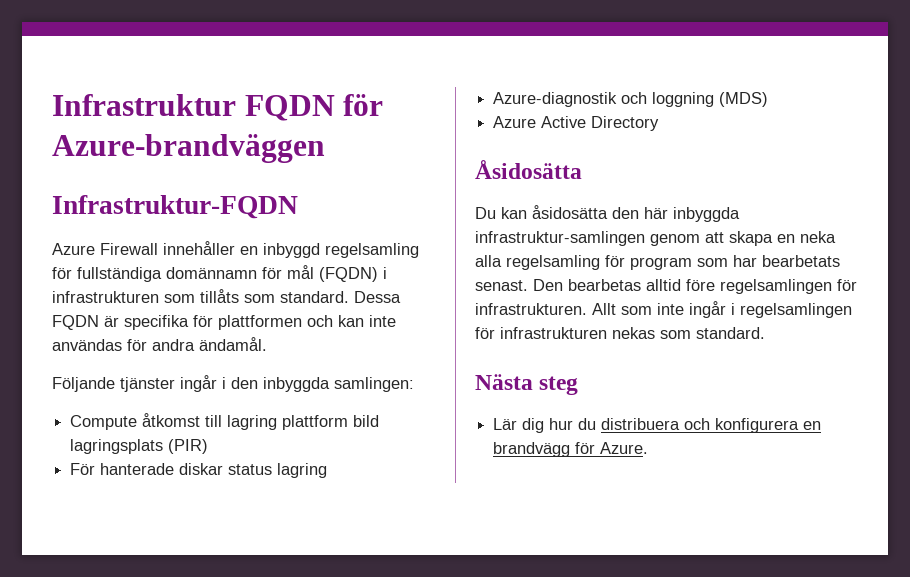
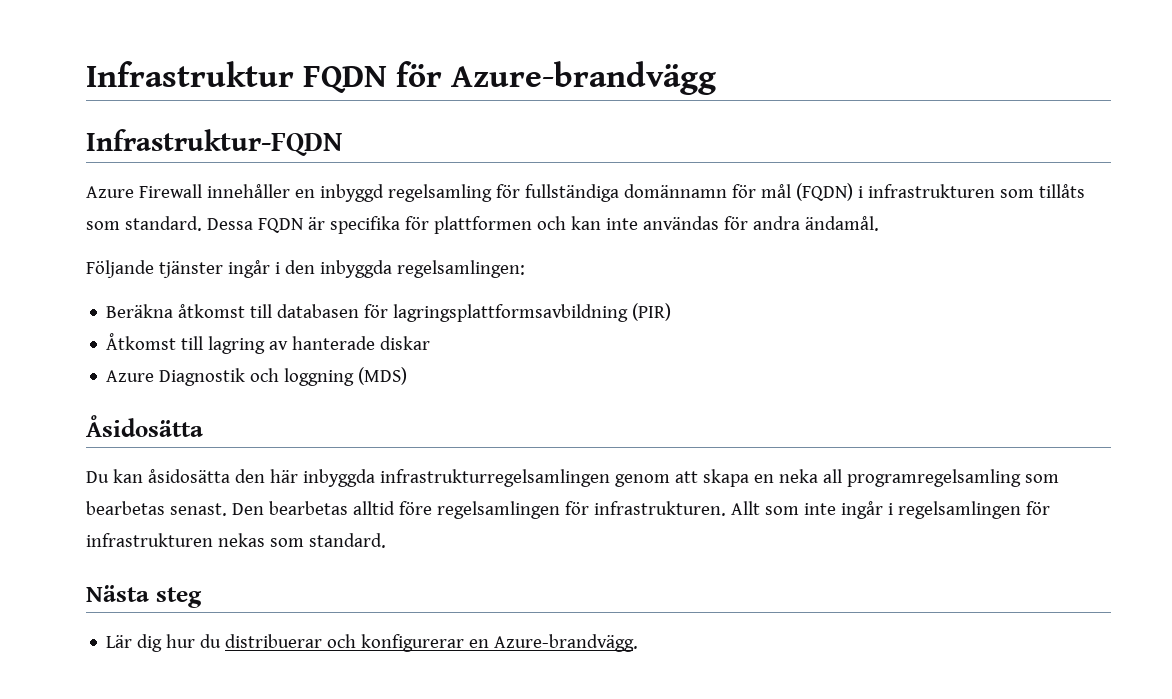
[52,134,325,163] Azure-brandväggen -> [451,61,717,95] Azure-brandvägg
[334,377,414,392] [70,413,380,430] [70,439,209,454] [70,463,96,475] samlingen: // Compute åtkomst till lagring plattform bild lagringsplats (PIR) // För -> [396,260,525,278] [106,303,672,322] [106,333,289,354] regelsamlingen: // Beräkna åtkomst till databasen för lagringsplattformsavbildning (PIR) // Åtkomst till lagring av
[228,463,328,478] [493,92,618,107] status lagring // Azure-diagnostik -> [106,368,246,386] // Azure Diagnostik
[493,116,660,131] // Azure Active Directory -> (408, 376) none
[475,231,645,246] infrastruktur-samlingen -> [379,469,610,487] infrastrukturregelsamlingen
[475,255,840,270] alla regelsamling för program som har bearbetats -> [822,469,1059,487] [86,501,165,515] all programregelsamling som bearbetas
[601,418,822,433] [493,442,649,457] distribuera och konfigurera en brandvägg för Azure. -> [225,634,639,652] distribuerar och konfigurerar en Azure-brandvägg.

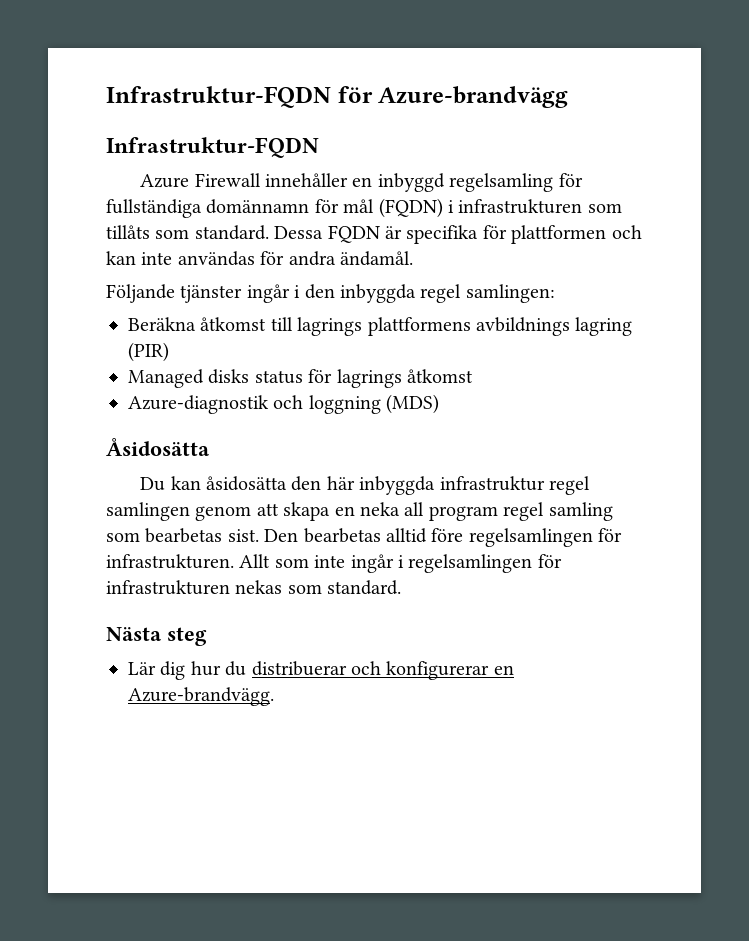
[86,61,388,93] Infrastruktur FQDN -> [106,86,331,108] Infrastruktur-FQDN
[396,260,525,278] regelsamlingen: -> [420,284,555,303] regel samlingen:
[277,303,672,322] [106,333,431,354] [106,368,246,386] databasen för lagringsplattformsavbildning (PIR) // Åtkomst till lagring av hanterade diskar // Azure Diagnostik -> [297,317,633,336] [128,342,169,362] [128,369,473,388] [128,395,269,414] lagrings plattformens avbildnings lagring (PIR) // Managed disks status för lagrings åtkomst // Azure-diagnostik
[379,469,610,487] infrastrukturregelsamlingen -> [439,476,591,495] [106,502,190,521] infrastruktur regel samlingen
[846,469,1021,487] programregelsamling -> [428,502,613,521] program regel samling
[169,503,227,516] senast. -> [227,529,259,542] sist.

